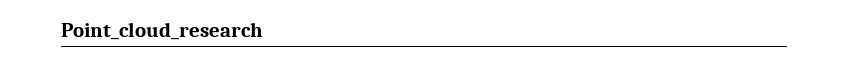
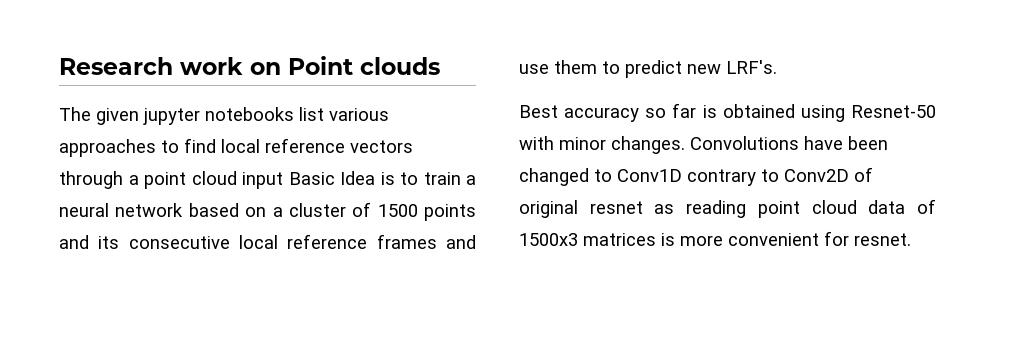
[61,22,263,40] Point_cloud_research -> [59,56,440,75] [59,107,389,125] [59,138,413,157] [59,171,476,189] [59,202,476,221] [59,234,476,249] [519,60,777,78] [519,103,936,122] [519,136,888,154] [519,167,873,186] [519,199,936,218] [519,231,911,246] Research work on Point clouds // The given jupyter notebooks list various approaches to find local reference vectors through a point cloud input Basic Idea is to train a neural network based on a cluster of 1500 points and its consecutive local reference frames and use them to predict new LRF's. // Best accuracy so far is obtained using Resnet-50 with minor changes. Convolutions have been changed to Conv1D contrary to Conv2D of original resnet as reading point cloud data of 1500x3 matrices is more convenient for resnet.

